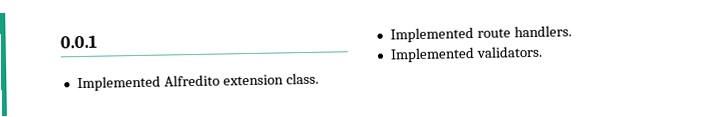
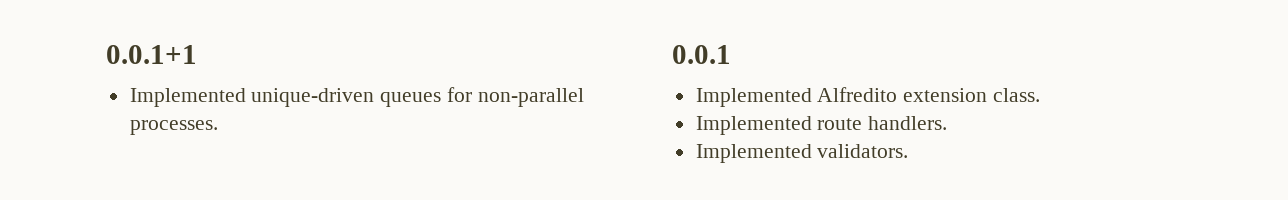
(60, 41) none -> [106,45,197,64] [129,87,584,107] [129,120,218,135] 0.0.1+1 // Implemented unique-driven queues for non-parallel processes. //

